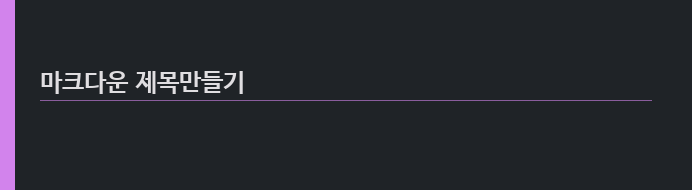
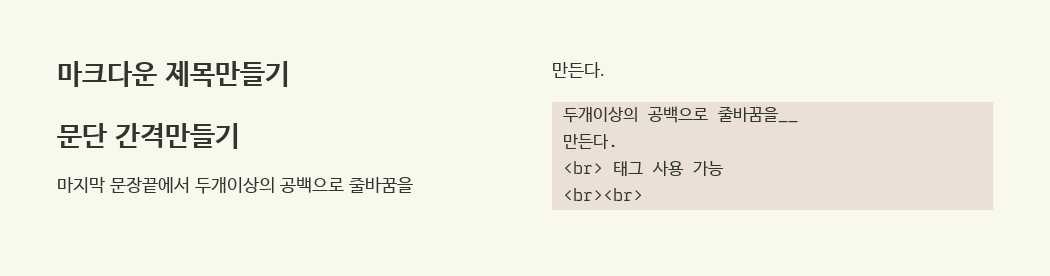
(245, 82) none -> [57,123,240,149] [57,176,413,194] [552,62,605,78] [562,106,798,123] [562,134,618,149] [562,160,723,176] [562,188,643,201] // 문단 간격만들기 // 마지막 문장끝에서 두개이상의 공백으로 줄바꿈을 // 만든다. // 두개이상의 공백으로 줄바꿈을__ // 만든다. // <br> 태그 사용 가능 // <br><br>

